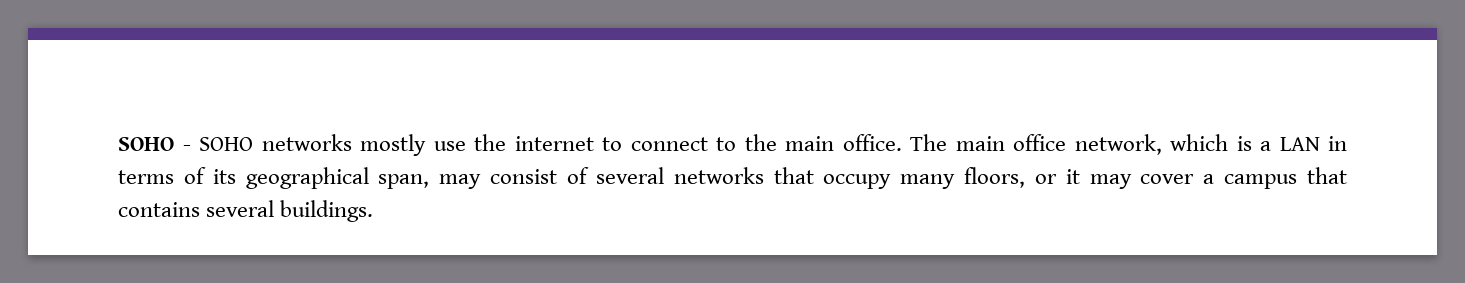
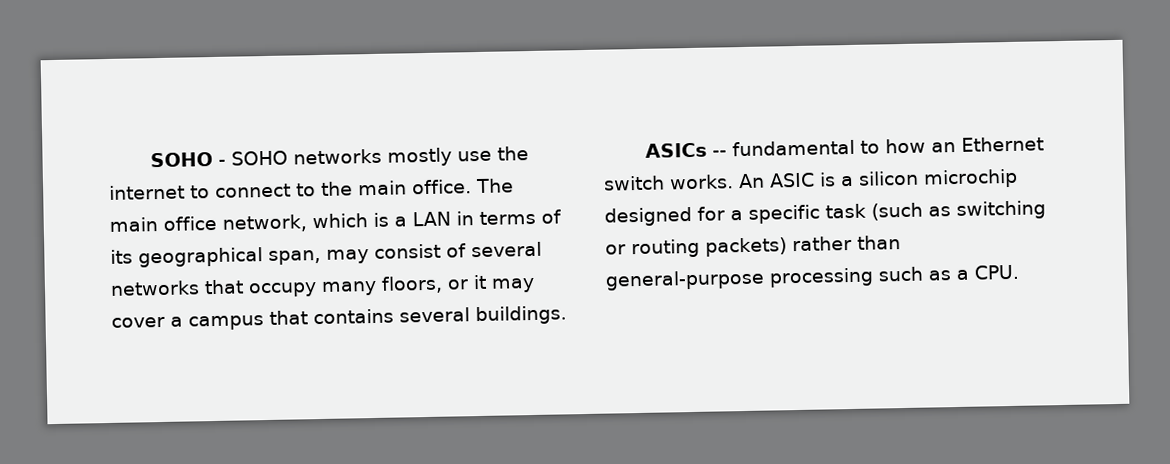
(374, 211) none -> [645,136,1045,158] [603,168,1018,191] [604,200,1046,227] [605,235,901,259] [605,264,1019,291] // ASICs -- fundamental to how an Ethernet switch works. An ASIC is a silicon microchip designed for a specific task (such as switching or routing packets) rather than general-purpose processing such as a CPU.

